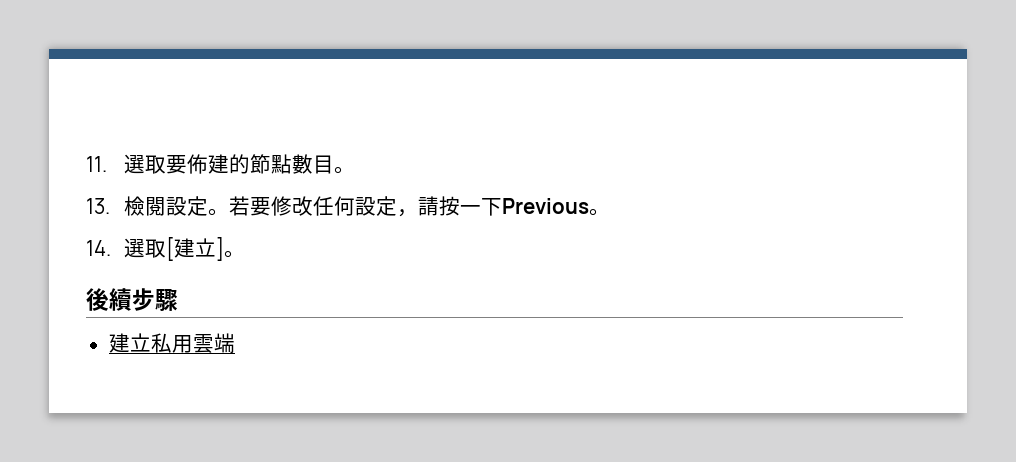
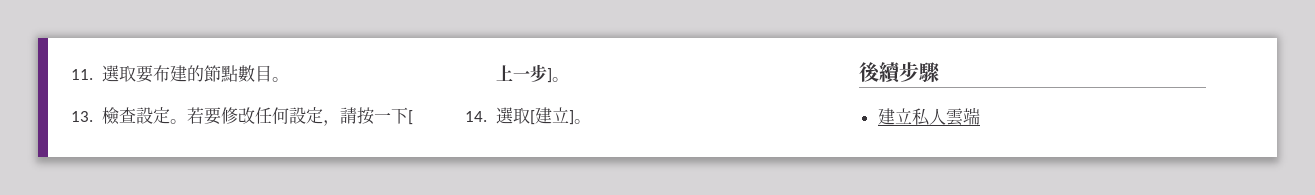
[187,154,209,174] 佈 -> [153,65,171,82] 布
[145,197,167,216] 閱 -> [119,107,137,123] 查
[502,198,590,214] Previous -> [408,110,414,125] [496,64,553,83] [上一步]
[171,335,193,353] 用 -> [928,108,946,125] 人

